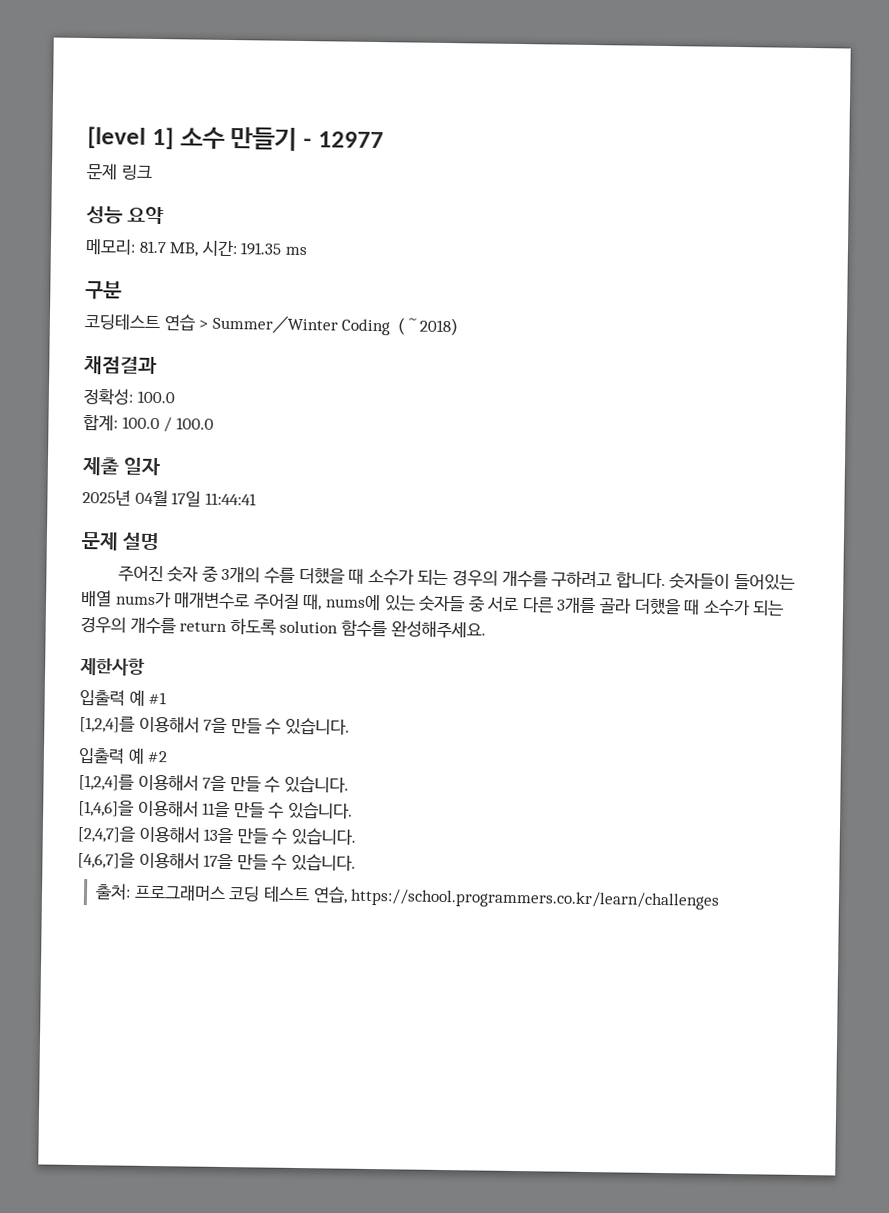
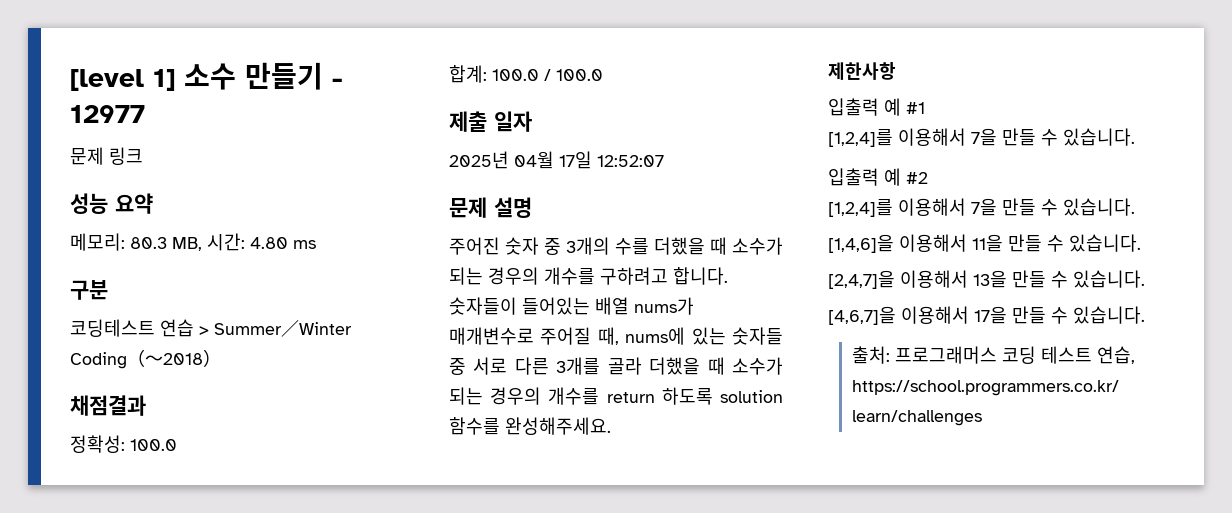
[138,240,167,254] 81.7 -> [130,237,167,249] 80.3
[240,242,283,256] 191.35 -> [250,237,288,249] 4.80
[204,492,257,506] 11:44:41 -> [597,155,664,167] 12:52:07

